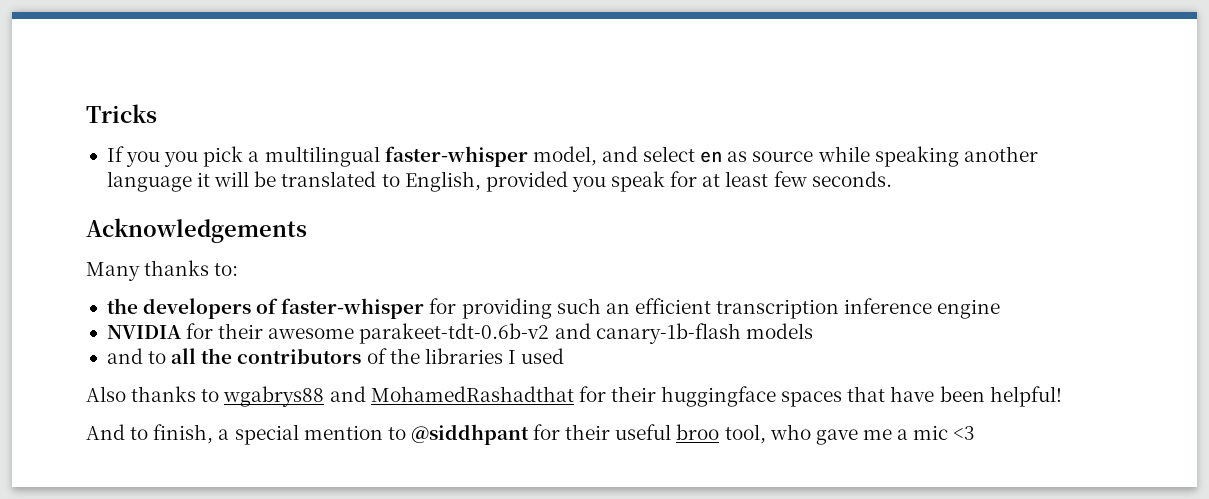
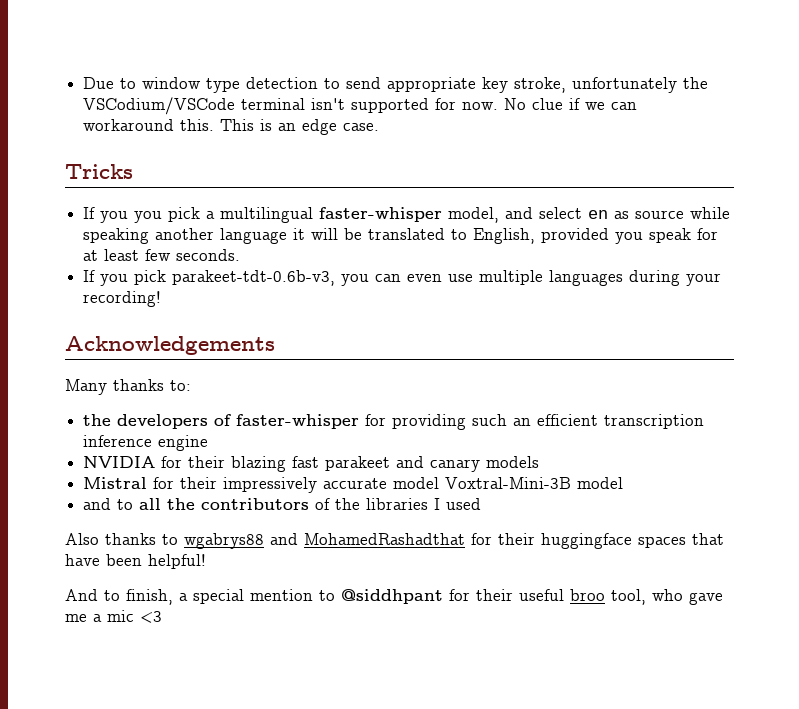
(86, 113) none -> [83,77,709,93] [83,97,638,115] [83,119,380,135] Due to window type detection to send appropriate key stroke, unfortunately the VSCodium/VSCode terminal isn't supported for now. No clue if we can workaround this. This is an edge case. //
(892, 179) none -> [83,270,722,286] [83,291,162,307] // If you pick parakeet-tdt-0.6b-v3, you can even use multiple languages during your recording!
[268,323,813,344] awesome parakeet-tdt-0.6b-v2 and canary-1b-flash models -> [231,456,540,472] [83,477,624,493] blazing fast parakeet and canary models // Mistral for their impressively accurate model Voxtral-Mini-3B model

